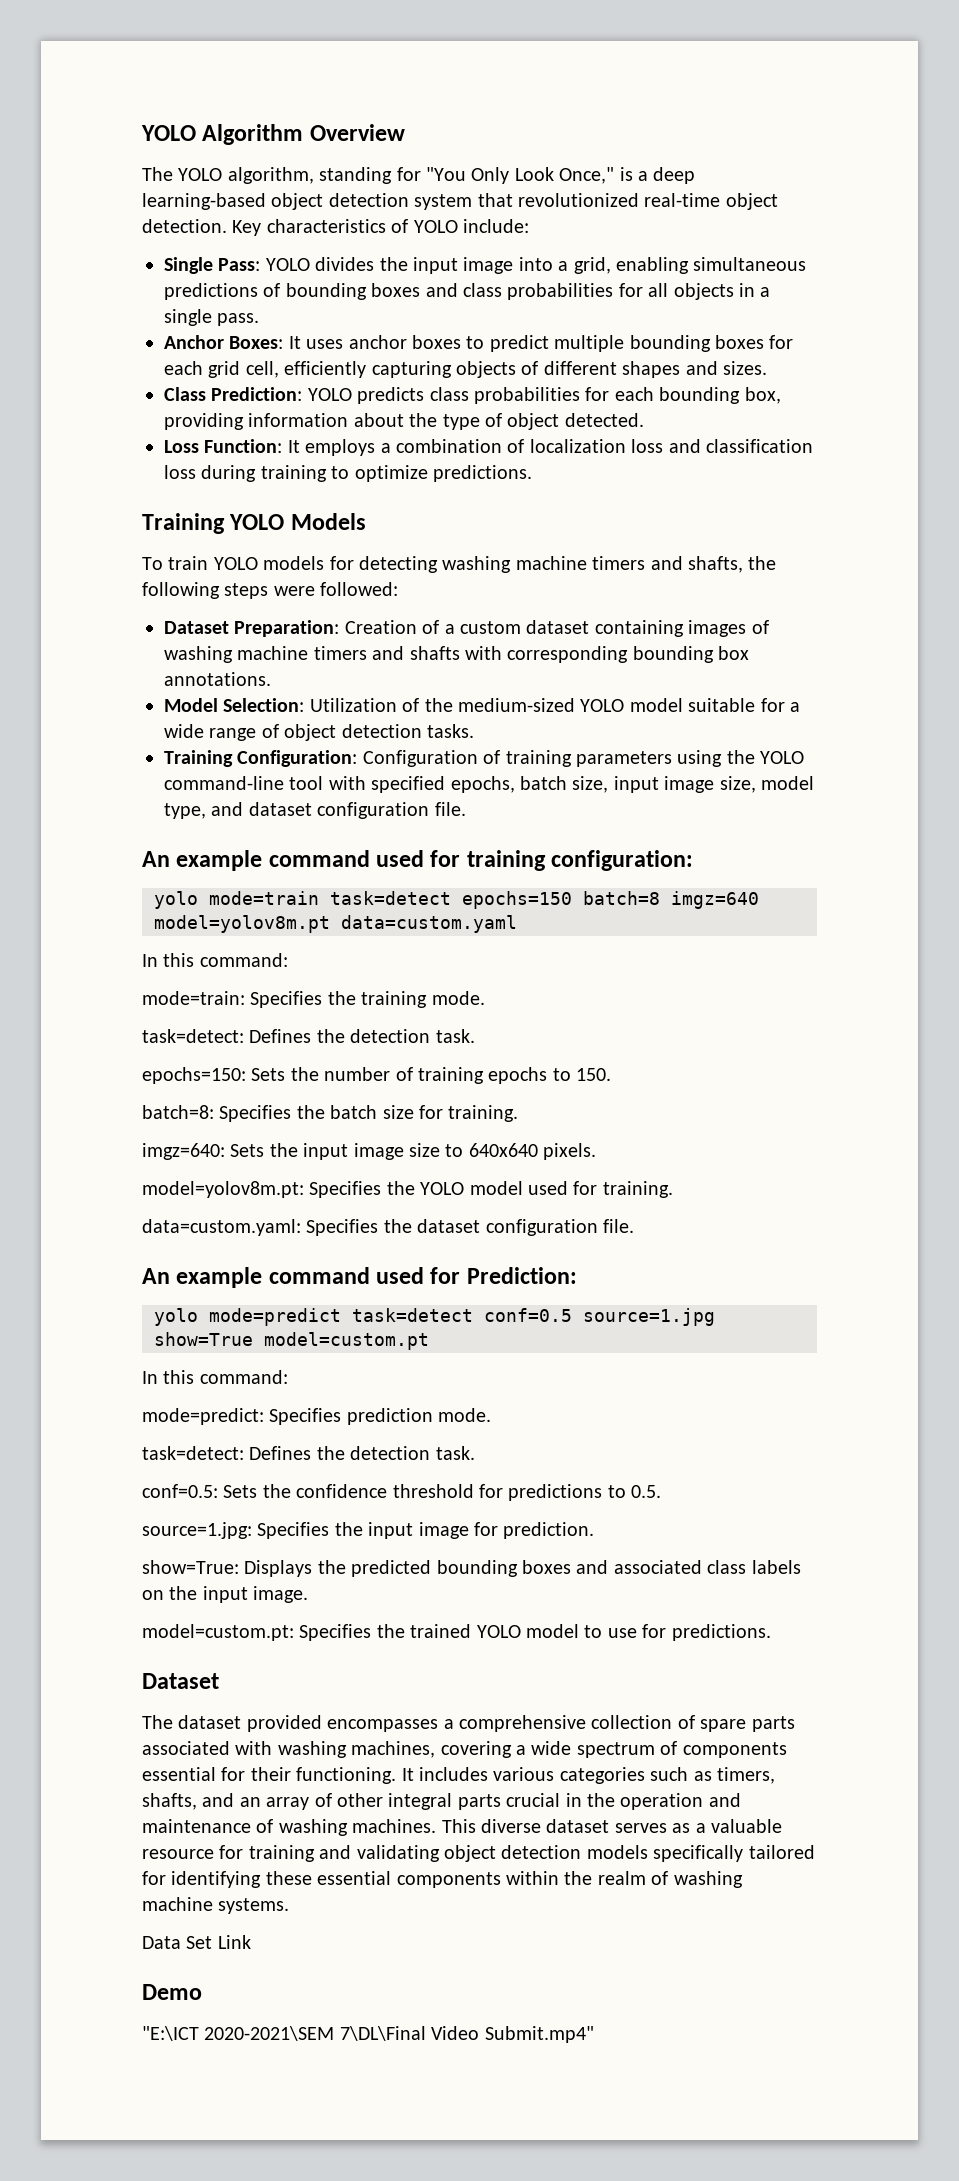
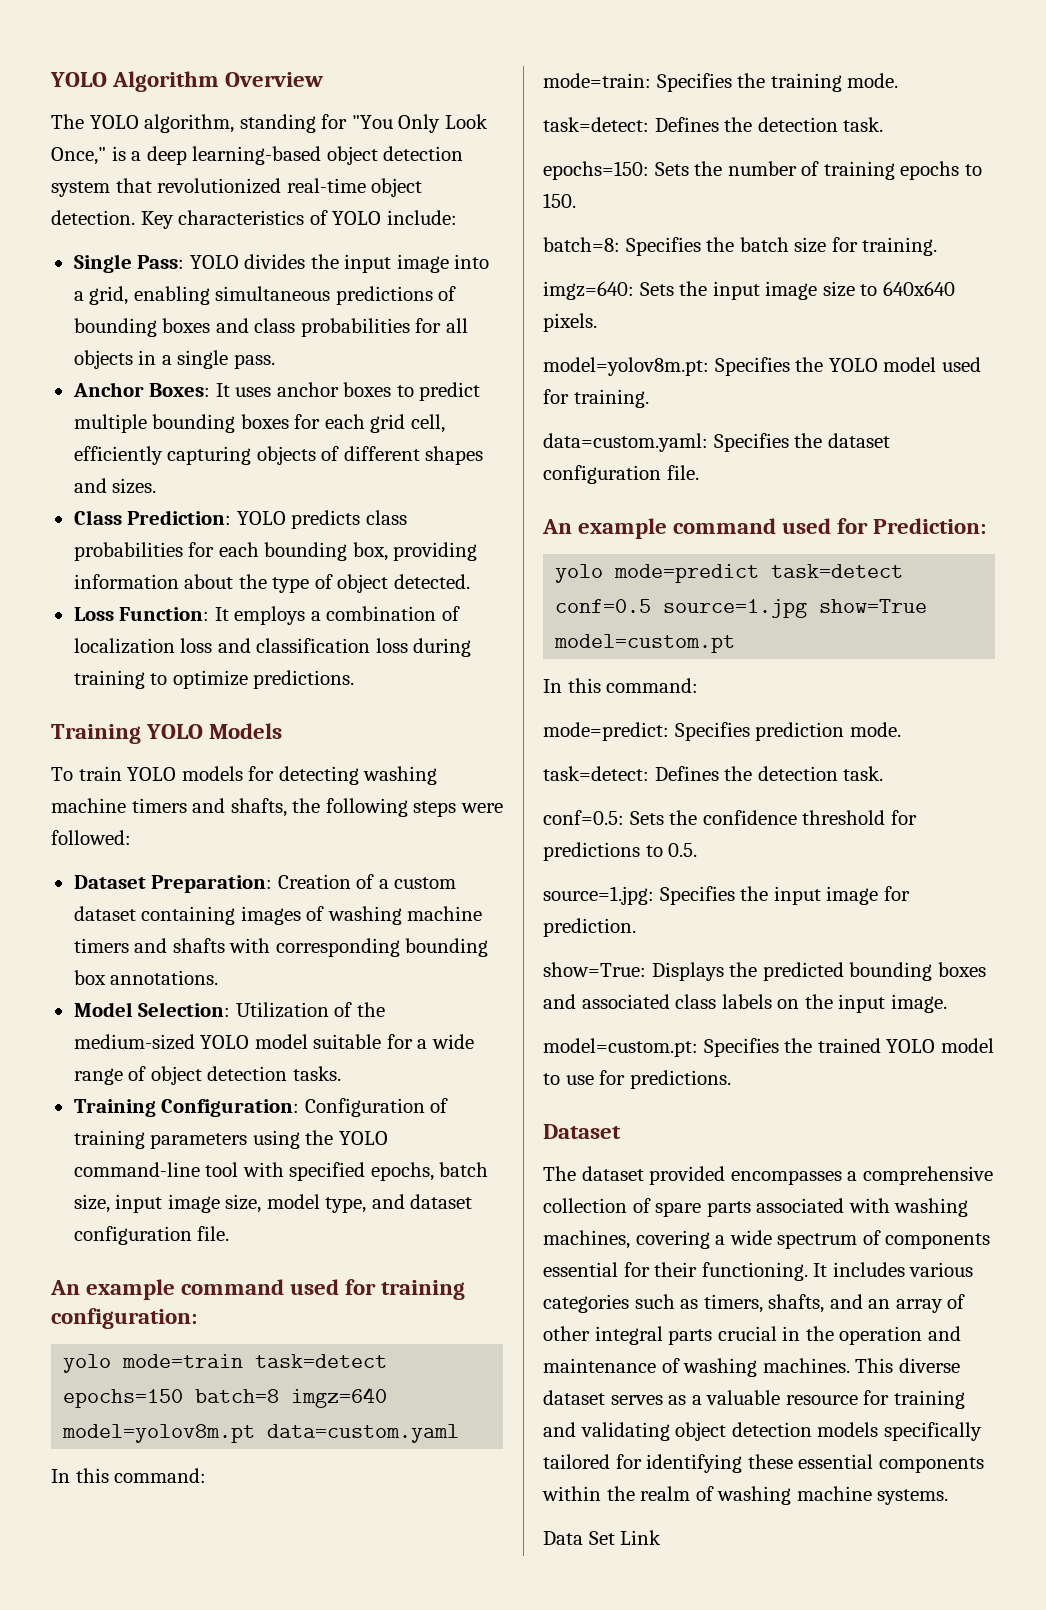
[142,1984,202,2000] [142,2026,594,2043] // Demo // "E:\ICT 2020-2021\SEM 7\DL\Final Video Submit.mp4" -> (662, 1537) none

